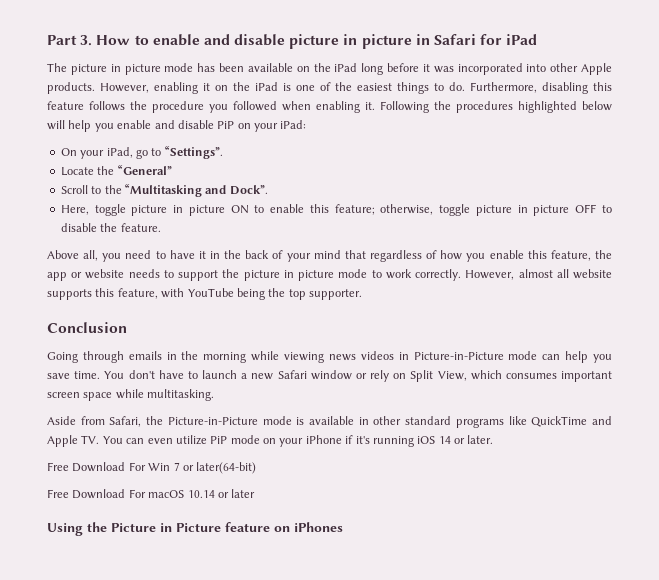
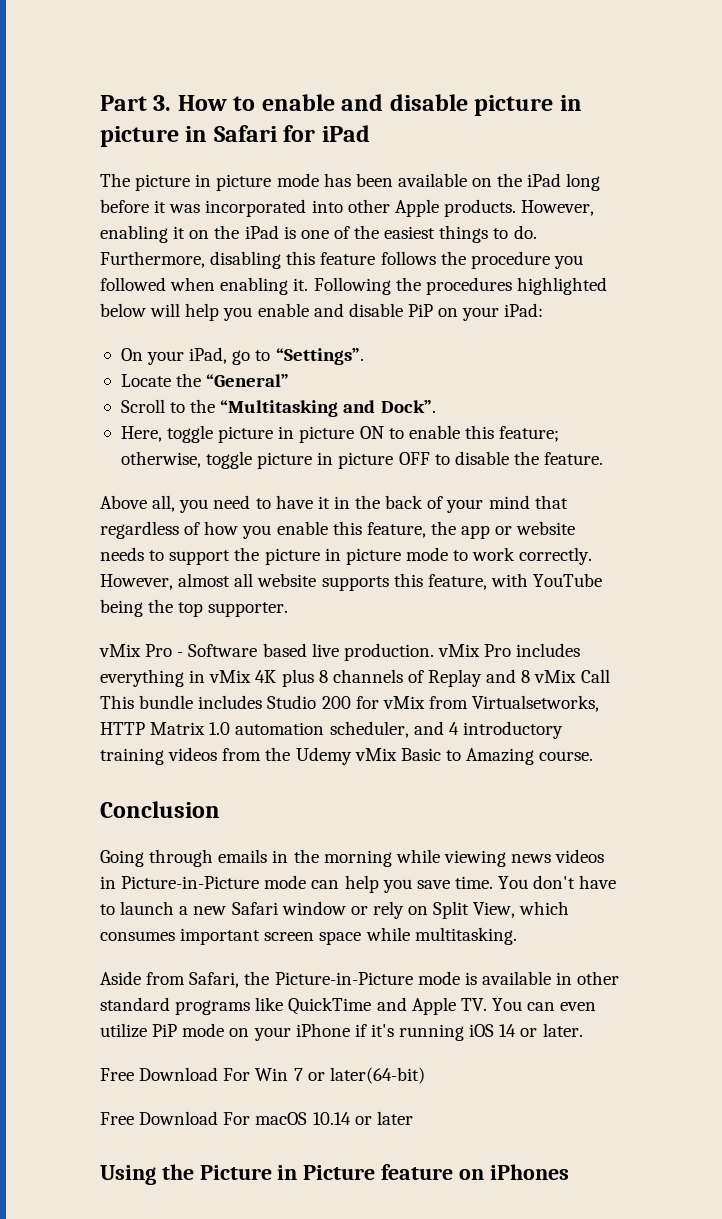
(362, 294) none -> [99,643,581,661] [100,669,610,687] [100,695,600,712] [100,721,563,739] [100,747,594,765] // vMix Pro - Software based live production. vMix Pro includes everything in vMix 4K plus 8 channels of Replay and 8 vMix Call This bundle includes Studio 200 for vMix from Virtualsetworks, HTTP Matrix 1.0 automation scheduler, and 4 introductory training videos from the Udemy vMix Basic to Amazing course.

